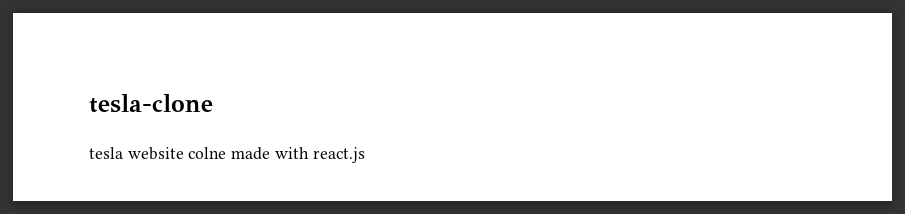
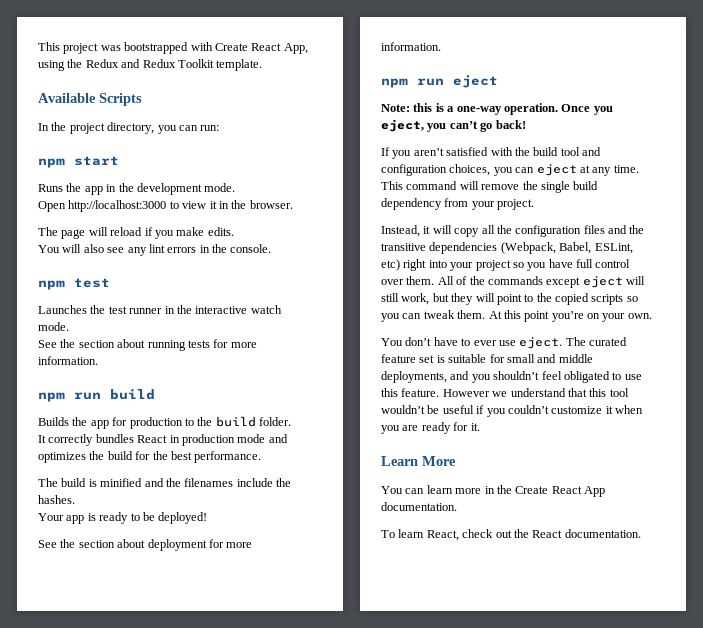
[89,94,213,113] [89,147,365,163] tesla-clone // tesla website colne made with react.js -> [38,42,308,54] [38,59,263,71] [38,93,142,106] [38,122,220,134] [38,156,119,168] [38,183,236,195] [38,200,293,212] [38,227,234,239] [38,244,272,256] [38,278,110,290] [38,305,282,314] [38,322,69,331] [38,339,257,351] [38,356,98,365] [38,389,155,402] [38,416,291,429] [38,434,288,446] [38,451,262,463] [38,478,291,487] [38,495,75,504] [38,512,208,524] [38,539,253,551] [381,42,441,51] [381,75,498,88] [381,103,613,115] [381,119,526,132] [381,147,601,159] [381,164,639,176] [381,181,599,193] [381,198,535,210] [381,225,645,237] [381,242,633,254] [381,259,631,271] [381,276,645,288] [381,293,638,305] [381,310,652,322] [381,337,627,349] [381,354,593,363] [381,371,642,383] [381,388,629,397] [381,405,643,417] [381,422,480,434] [381,456,456,466] [381,485,605,497] [381,502,457,511] [381,529,641,541] This project was bootstrapped with Create React App, using the Redux and Redux Toolkit template. // Available Scripts // In the project directory, you can run: // npm start // Runs the app in the development mode. // Open http://localhost:3000 to view it in the browser. // The page will reload if you make edits. // You will also see any lint errors in the console. // npm test // Launches the test runner in the interactive watch mode. // See the section about running tests for more information. // npm run build // Builds the app for production to the build folder. // It correctly bundles React in production mode and optimizes the build for the best performance. // The build is minified and the filenames include the hashes. // Your app is ready to be deployed! // See the section about deployment for more information. // npm run eject // Note: this is a one-way operation. Once you eject, you can’t go back! // If you aren’t satisfied with the build tool and configuration choices, you can eject at any time. This command will remove the single build dependency from your project. // Instead, it will copy all the configuration files and the transitive dependencies (Webpack, Babel, ESLint, etc) right into your project so you have full control over them. All of the commands except eject will still work, but they will point to the copied scripts so you can tweak them. At this point you’re on your own. // You don’t have to ever use eject. The curated feature set is suitable for small and middle deployments, and you shouldn’t feel obligated to use this feature. However we understand that this tool wouldn’t be useful if you couldn’t customize it when you are ready for it. // Learn More // You can learn more in the Create React App documentation. // To learn React, check out the React documentation.

